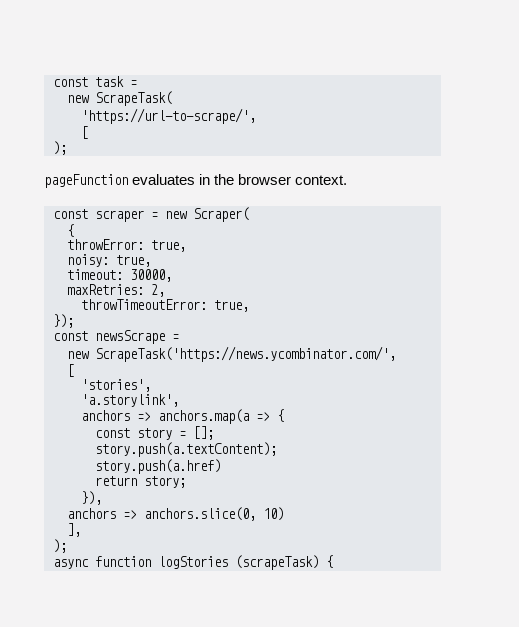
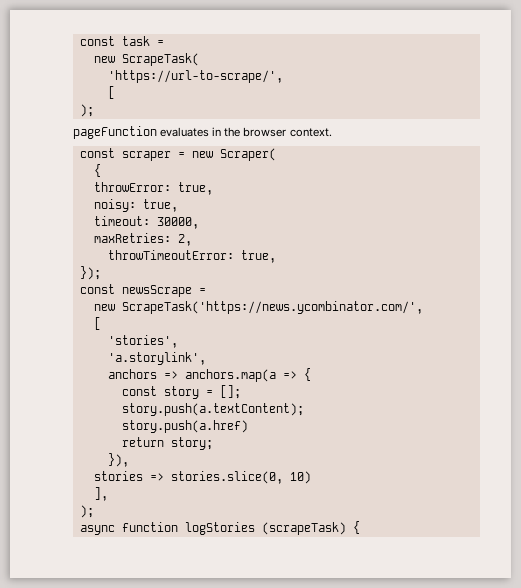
[67,507,256,521] anchors => anchors.slice(0, -> [93,471,283,484] stories => stories.slice(0,

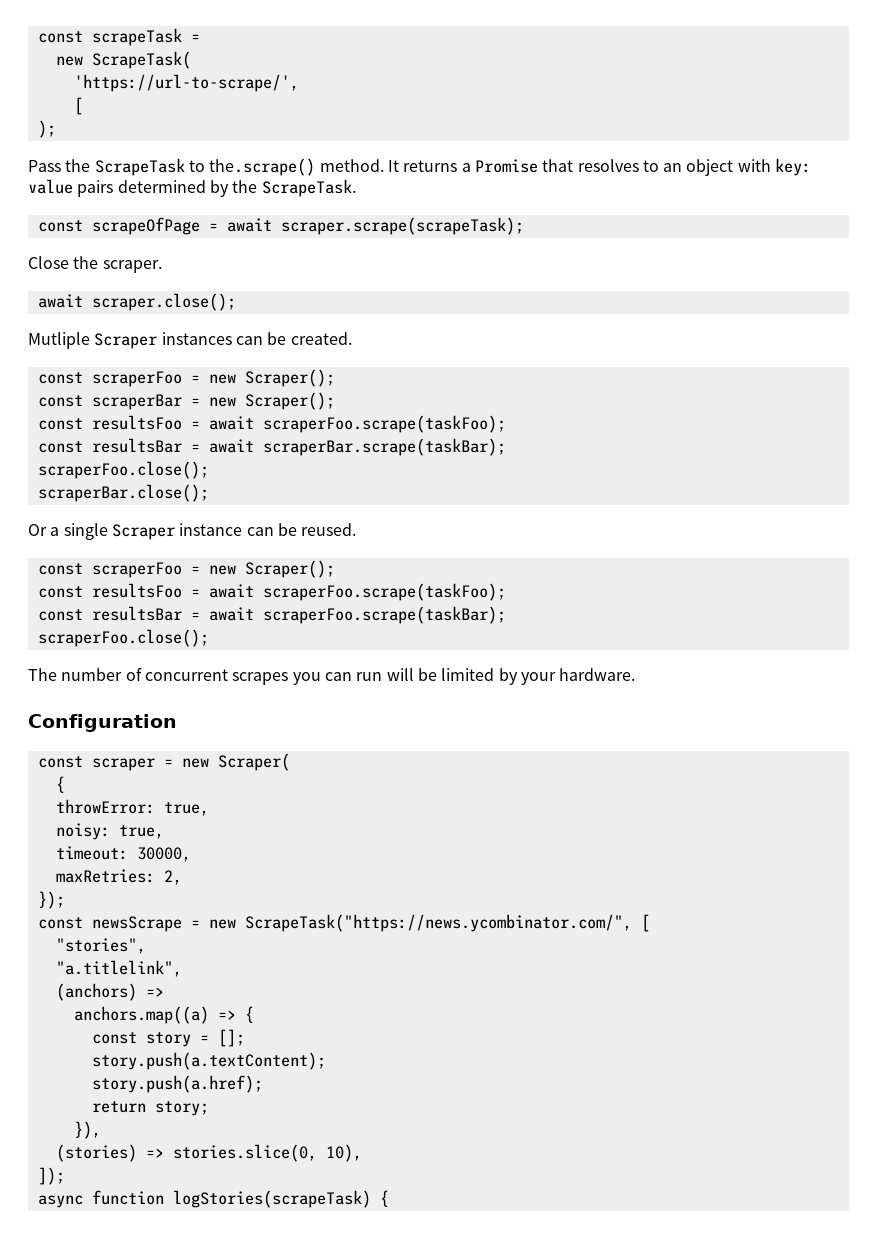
[79,36,150,46] const task -> [37,28,182,46] const scrapeTask
[73,126,332,139] pageFunction evaluates in the browser context. -> [28,158,812,176] [28,179,356,197] [37,217,524,235] [28,256,162,273] [37,293,236,311] [28,332,352,349] [37,369,335,387] [37,392,335,410] [37,415,506,433] [37,438,506,456] [37,461,209,479] [37,484,209,502] [28,523,357,540] [37,560,335,578] [37,583,506,601] [37,606,506,624] [37,629,209,647] [28,667,636,685] [28,714,177,732] Pass the ScrapeTask to the.scrape() method. It returns a Promise that resolves to an object with key: value pairs determined by the ScrapeTask. // const scrapeOfPage = await scraper.scrape(scrapeTask); // Close the scraper. // await scraper.close(); // Mutliple Scraper instances can be created. // const scraperFoo = new Scraper(); // const scraperBar = new Scraper(); // const resultsFoo = await scraperFoo.scrape(taskFoo); // const resultsBar = await scraperBar.scrape(taskBar); // scraperFoo.close(); // scraperBar.close(); // Or a single Scraper instance can be reused. // const scraperFoo = new Scraper(); // const resultsFoo = await scraperFoo.scrape(taskFoo); // const resultsBar = await scraperFoo.scrape(taskBar); // scraperFoo.close(); // The number of concurrent scrapes you can run will be limited by your hardware. // Configuration
[107,250,276,263] // throwTimeoutError: true, -> (182, 877) none
[93,301,423,314] [93,317,101,330] [107,335,178,348] [107,352,206,365] [107,369,276,382] // new ScrapeTask('https://news.ycombinator.com/', // [ // 'stories', // 'a.storylink', // anchors => anchors.map(a -> [208,914,650,932] [55,938,146,954] [55,960,182,977] [55,983,164,1001] [73,1006,209,1024] new ScrapeTask("https://news.ycombinator.com/", [ // "stories", // "a.titlelink", // (anchors) => // anchors.map((a)
[121,420,248,433] story.push(a.href) -> [91,1075,263,1093] story.push(a.href);
[93,471,143,481] stories -> [55,1144,137,1162] (stories)
[289,471,311,484] [93,487,108,501] [79,505,94,518] 10) // ], // ); -> [325,1144,362,1162] [37,1167,65,1185] 10), // ]);
[184,522,346,535] logStories (scrapeTask) -> [172,1190,371,1208] logStories(scrapeTask)

